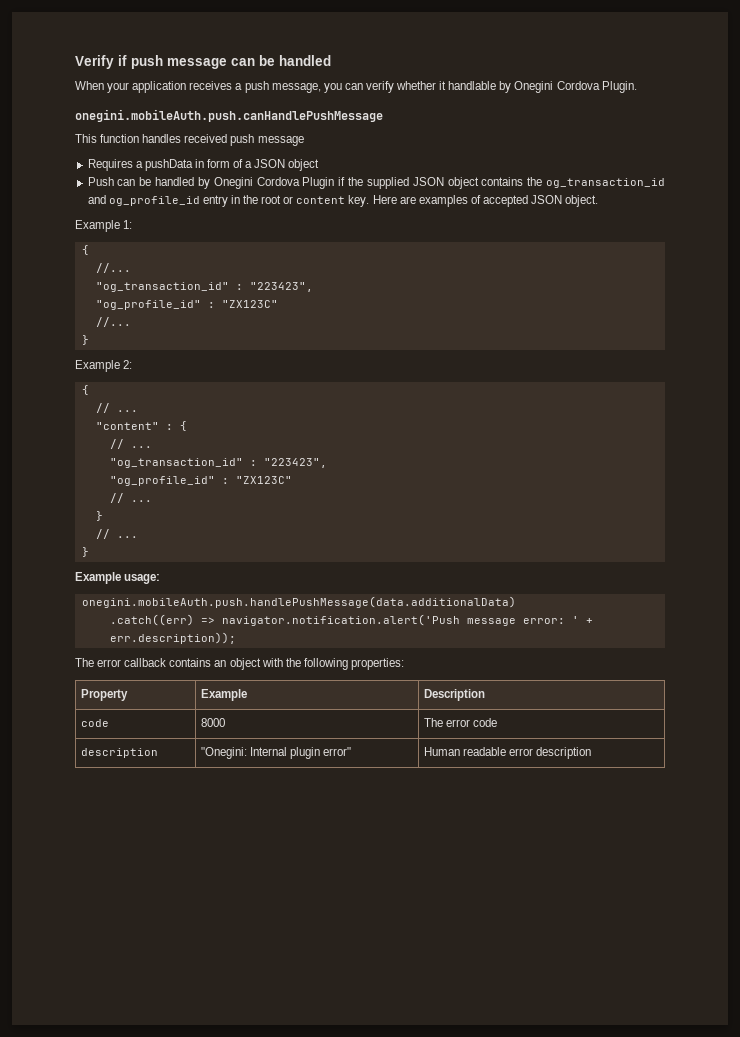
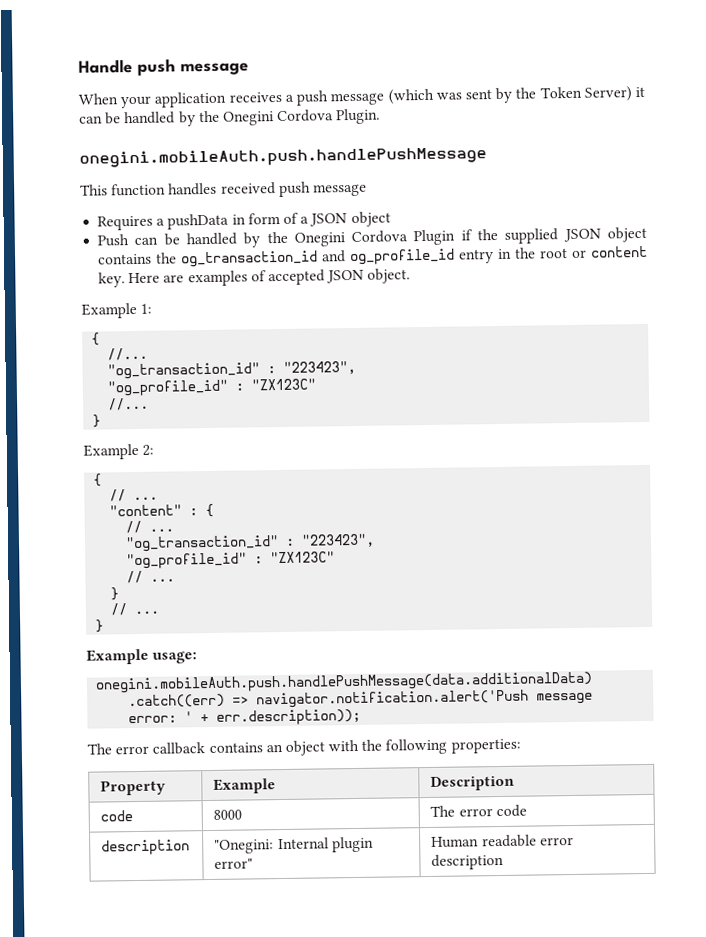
[75,55,331,69] Verify if push message can be handled -> [78,58,249,76] Handle push message
[271,81,512,93] message, you can verify whether it handlable by -> [330,86,646,106] [79,110,220,127] message (which was sent by the Token Server) it can be handled by the
[75,109,383,122] onegini.mobileAuth.push.canHandlePushMessage -> [79,146,487,168] onegini.mobileAuth.push.handlePushMessage
(210, 183) none -> [266,231,288,244] the

